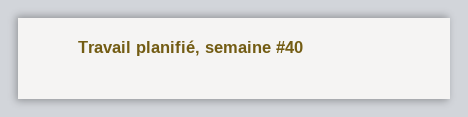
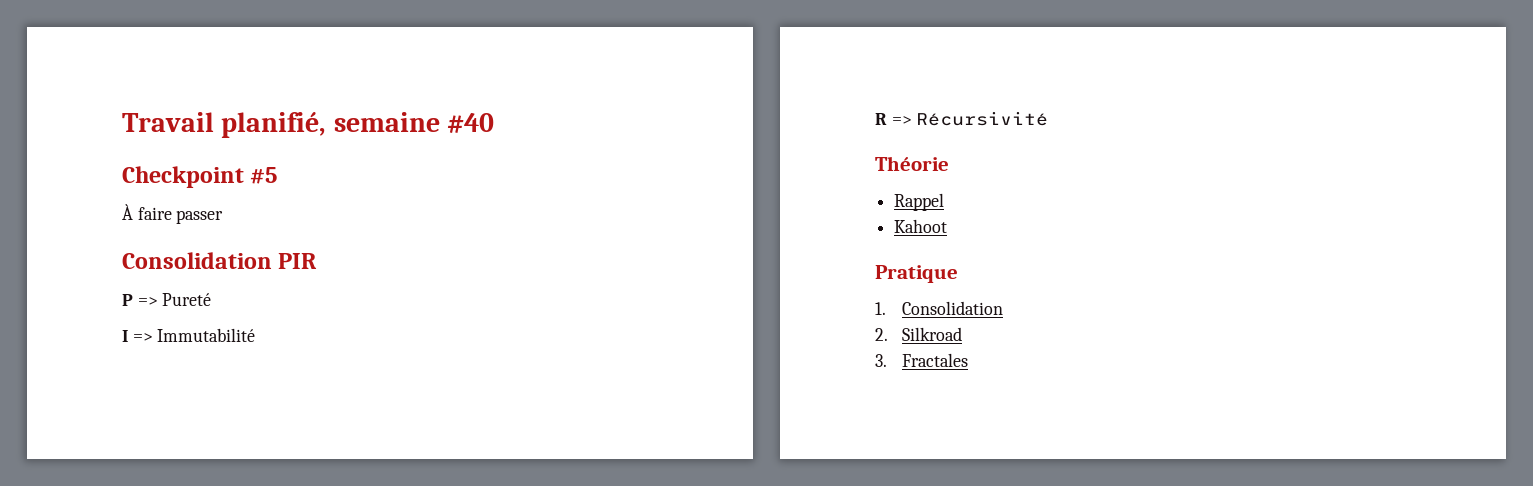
(303, 47) none -> [122,166,278,188] [122,204,224,224] [122,252,318,269] [122,293,212,306] [122,328,256,342] [875,111,1049,126] [875,156,949,171] [894,193,945,211] [894,219,948,233] [875,265,958,283] [875,301,1003,315] [875,327,962,341] [875,353,968,367] // Checkpoint #5 // À faire passer // Consolidation PIR // P => Pureté // I => Immutabilité // R => Récursivité // Théorie // Rappel // Kahoot // Pratique // 1. Consolidation // 2. Silkroad // 3. Fractales

